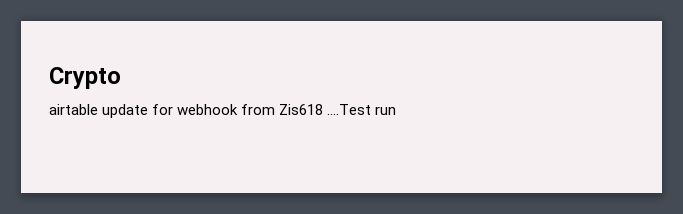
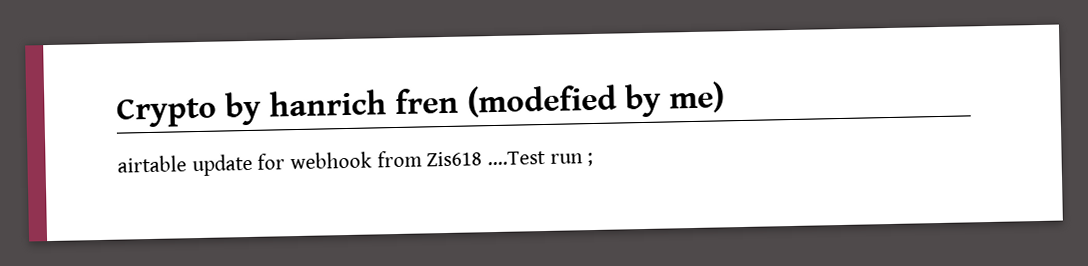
(121, 78) none -> [225,81,725,126] by hanrich fren (modefied by me)
(397, 110) none -> [587,152,594,167] ;

